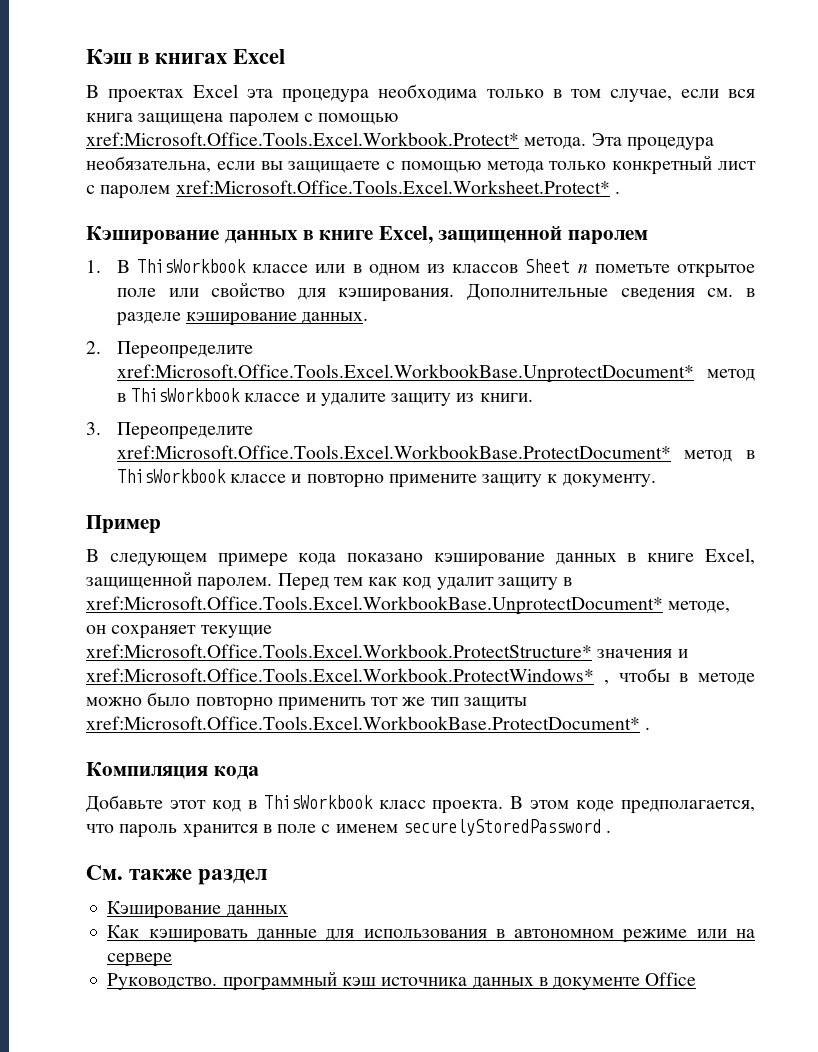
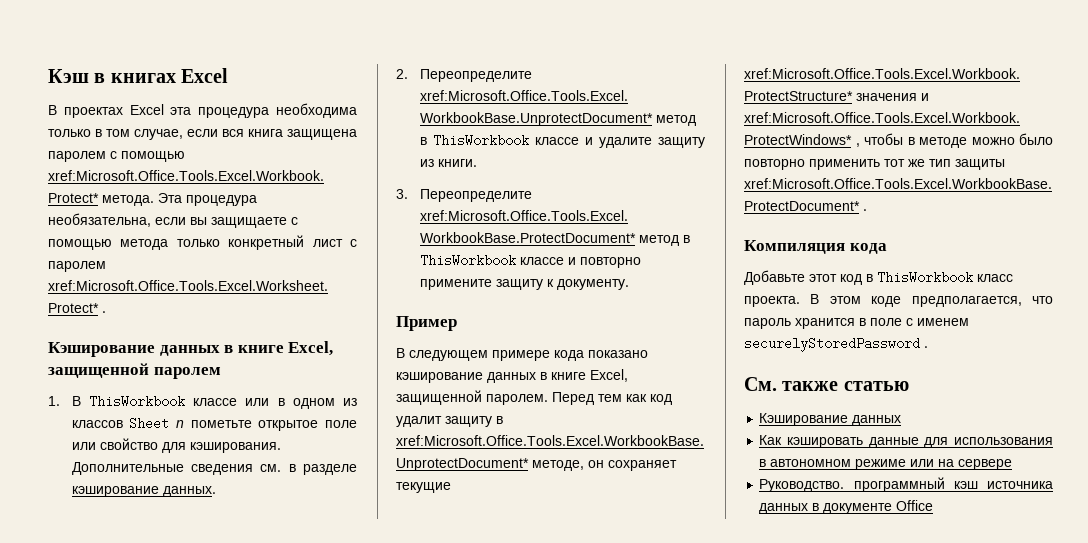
[198,869,268,885] раздел -> [843,381,909,391] статью

